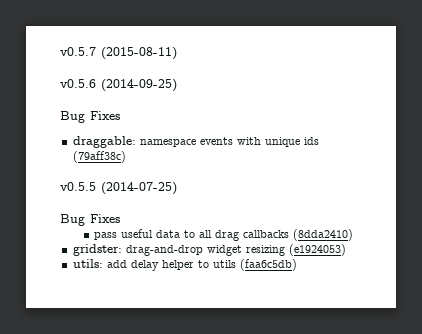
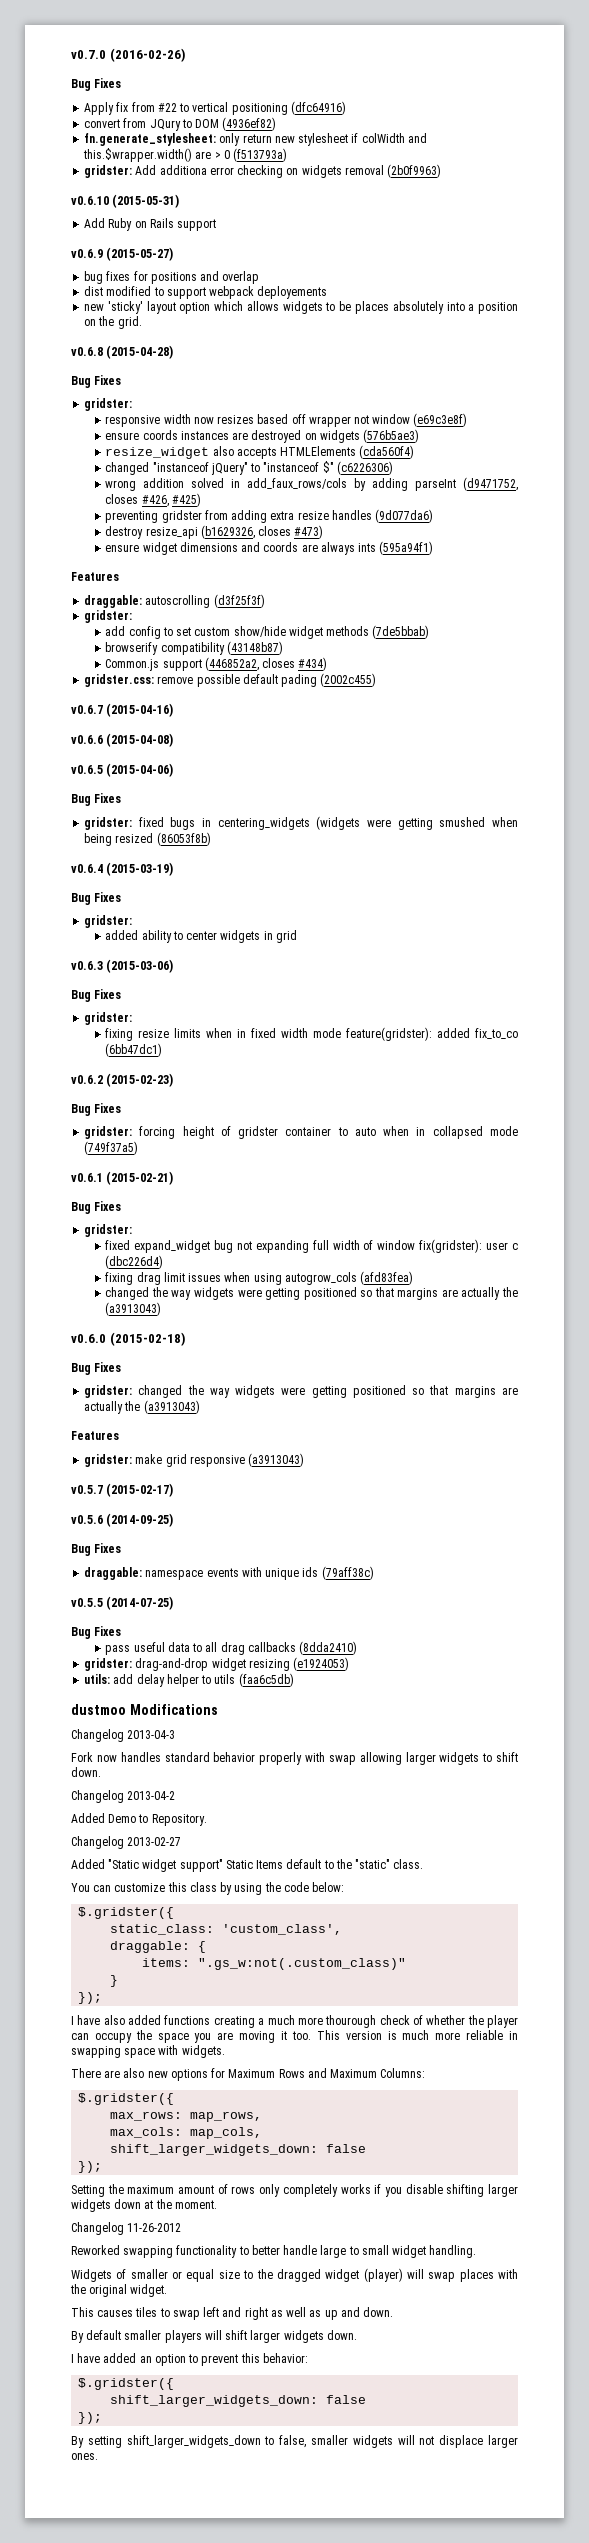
[60,47,177,60] v0.5.7 (2015-08-11) -> [71,48,185,62] [71,78,122,91] [84,101,346,115] [84,117,277,131] [84,133,427,146] [83,148,288,162] [84,164,442,178] [71,194,180,208] [84,218,217,231] [71,247,174,261] [84,271,260,284] [84,286,328,299] [84,301,518,314] [84,316,142,329] [71,345,174,359] [71,375,122,388] [84,398,133,411] [105,413,468,427] [105,429,419,443] [105,445,415,459] [105,461,393,475] [105,477,518,491] [105,493,201,507] [105,509,433,523] [105,525,324,539] [105,541,434,555] [71,572,119,581] [84,594,265,608] [84,610,133,623] [105,625,430,639] [105,641,283,655] [105,657,328,671] [84,673,377,687] [71,703,174,717] [71,733,174,747] [71,763,174,777] [71,793,122,806] [84,816,518,830] [84,832,211,846] [71,862,174,876] [71,892,122,905] [84,915,133,928] [105,930,297,943] [71,959,174,973] [71,989,122,1002] [84,1012,133,1025] [105,1027,518,1041] [105,1043,163,1057] [71,1073,174,1087] [71,1103,122,1116] [84,1126,518,1139] [84,1141,139,1155] [71,1171,174,1185] [71,1201,122,1214] [84,1224,133,1237] [105,1239,518,1253] [105,1255,164,1269] [105,1271,413,1285] [105,1287,518,1300] [105,1302,162,1316] [71,1332,185,1346] [71,1362,122,1375] [84,1385,518,1398] [84,1400,200,1414] [71,1431,119,1440] [84,1453,305,1467] [71,1483,174,1497] v0.7.0 (2016-02-26) // Bug Fixes // Apply fix from #22 to vertical positioning (dfc64916) // convert from JQury to DOM (4936ef82) // fn.generate_stylesheet: only return new stylesheet if colWidth and this.$wrapper.width() are > 0 (f513793a) // gridster: Add additiona error checking on widgets removal (2b0f9963) // v0.6.10 (2015-05-31) // Add Ruby on Rails support // v0.6.9 (2015-05-27) // bug fixes for positions and overlap // dist modified to support webpack deployements // new 'sticky' layout option which allows widgets to be places absolutely into a position on the grid. // v0.6.8 (2015-04-28) // Bug Fixes // gridster: // responsive width now resizes based off wrapper not window (e69c3e8f) // ensure coords instances are destroyed on widgets (576b5ae3) // resize_widget also accepts HTMLElements (cda560f4) // changed "instanceof jQuery" to "instanceof $" (c6226306) // wrong addition solved in add_faux_rows/cols by adding parseInt (d9471752, closes #426, #425) // preventing gridster from adding extra resize handles (9d077da6) // destroy resize_api (b1629326, closes #473) // ensure widget dimensions and coords are always ints (595a94f1) // Features // draggable: autoscrolling (d3f25f3f) // gridster: // add config to set custom show/hide widget methods (7de5bbab) // browserify compatibility (43148b87) // Common.js support (446852a2, closes #434) // gridster.css: remove possible default pading (2002c455) // v0.6.7 (2015-04-16) // v0.6.6 (2015-04-08) // v0.6.5 (2015-04-06) // Bug Fixes // gridster: fixed bugs in centering_widgets (widgets were getting smushed when being resized (86053f8b) // v0.6.4 (2015-03-19) // Bug Fixes // gridster: // added ability to center widgets in grid // v0.6.3 (2015-03-06) // Bug Fixes // gridster: // fixing resize limits when in fixed width mode feature(gridster): added fix_to_co (6bb47dc1) // v0.6.2 (2015-02-23) // Bug Fixes // gridster: forcing height of gridster container to auto when in collapsed mode (749f37a5) // v0.6.1 (2015-02-21) // Bug Fixes // gridster: // fixed expand_widget bug not expanding full width of window fix(gridster): user c (dbc226d4) // fixing drag limit issues when using autogrow_cols (afd83fea) // changed the way widgets were getting positioned so that margins are actually the (a3913043) // v0.6.0 (2015-02-18) // Bug Fixes // gridster: changed the way widgets were getting positioned so that margins are actually the (a3913043) // Features // gridster: make grid responsive (a3913043) // v0.5.7 (2015-02-17)
(297, 265) none -> [71,1704,218,1715] [71,1729,176,1742] [71,1752,518,1765] [71,1767,101,1777] [71,1790,176,1803] [71,1813,207,1826] [71,1836,182,1849] [71,1859,424,1872] [71,1882,345,1895] [78,1907,175,1919] [110,1924,343,1935] [110,1941,207,1953] [142,1958,407,1970] [110,1975,119,1987] [78,1992,103,2004] [71,2015,518,2028] [71,2030,518,2043] [71,2045,225,2058] [71,2068,426,2081] [78,2093,175,2105] [110,2111,263,2122] [110,2127,263,2139] [110,2144,367,2156] [78,2161,103,2173] [71,2184,518,2197] [71,2199,217,2212] [71,2222,182,2235] [71,2245,477,2258] [71,2268,518,2282] [70,2284,168,2297] [71,2307,394,2320] [71,2330,357,2343] [71,2353,308,2366] [78,2378,175,2390] [110,2395,367,2407] [78,2412,103,2424] [71,2435,518,2448] [71,2453,98,2460] // dustmoo Modifications // Changelog 2013-04-3 // Fork now handles standard behavior properly with swap allowing larger widgets to shift down. // Changelog 2013-04-2 // Added Demo to Repository. // Changelog 2013-02-27 // Added "Static widget support" Static Items default to the "static" class. // You can customize this class by using the code below: // $.gridster({ // static_class: 'custom_class', // draggable: { // items: ".gs_w:not(.custom_class)" // } // }); // I have also added functions creating a much more thourough check of whether the player can occupy the space you are moving it too. This version is much more reliable in swapping space with widgets. // There are also new options for Maximum Rows and Maximum Columns: // $.gridster({ // max_rows: map_rows, // max_cols: map_cols, // shift_larger_widgets_down: false // }); // Setting the maximum amount of rows only completely works if you disable shifting larger widgets down at the moment. // Changelog 11-26-2012 // Reworked swapping functionality to better handle large to small widget handling. // Widgets of smaller or equal size to the dragged widget (player) will swap places with the original widget. // This causes tiles to swap left and right as well as up and down. // By default smaller players will shift larger widgets down. // I have added an option to prevent this behavior: // $.gridster({ // shift_larger_widgets_down: false // }); // By setting shift_larger_widgets_down to false, smaller widgets will not displace larger ones.

